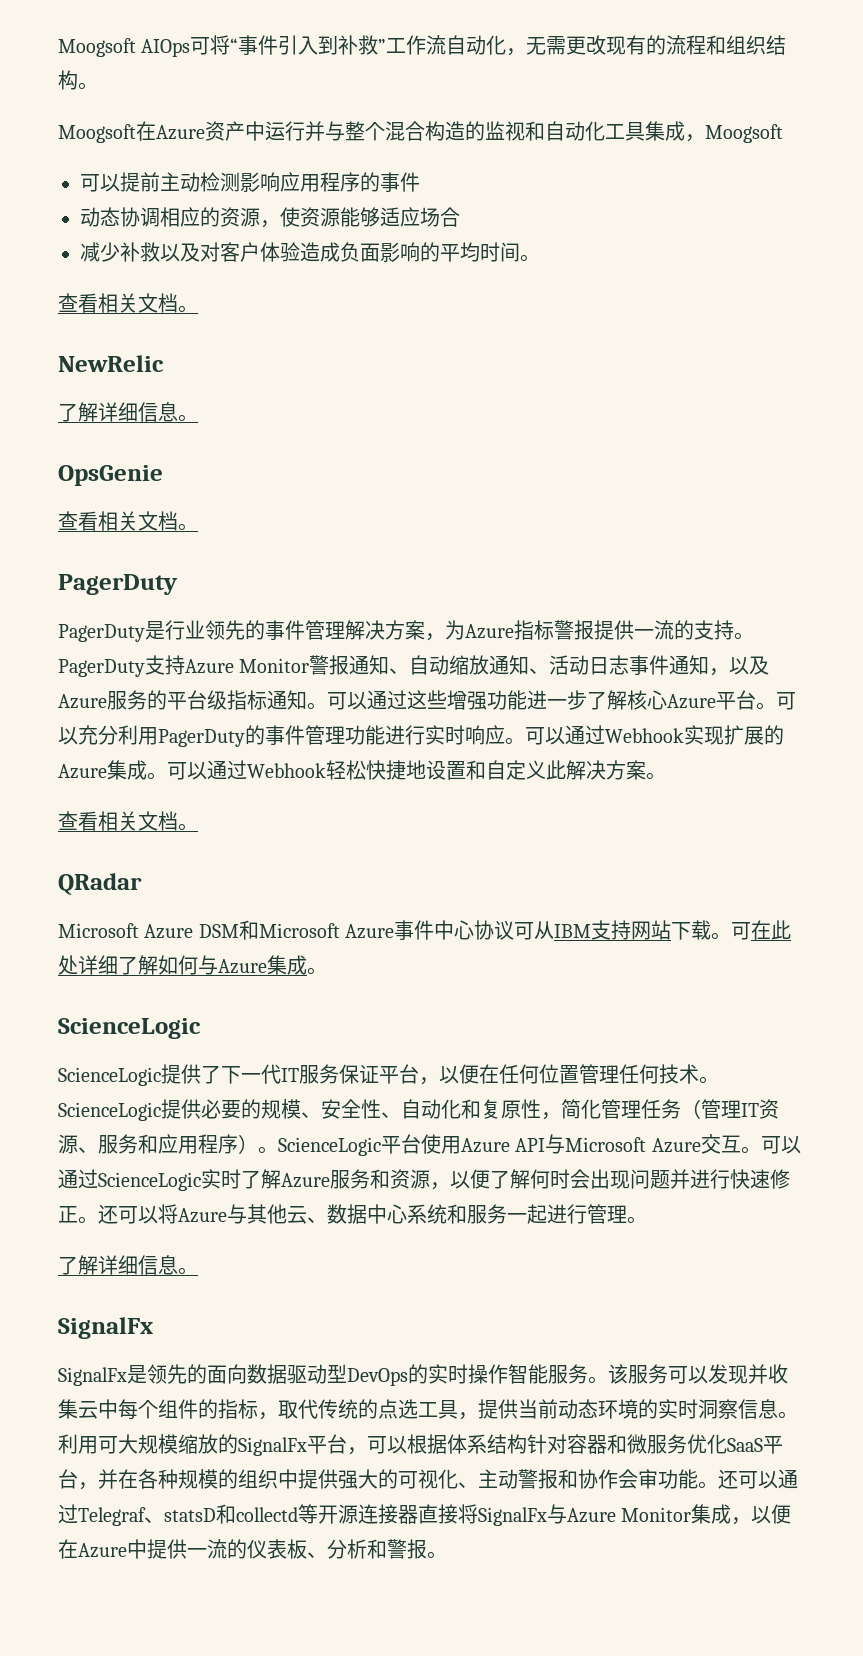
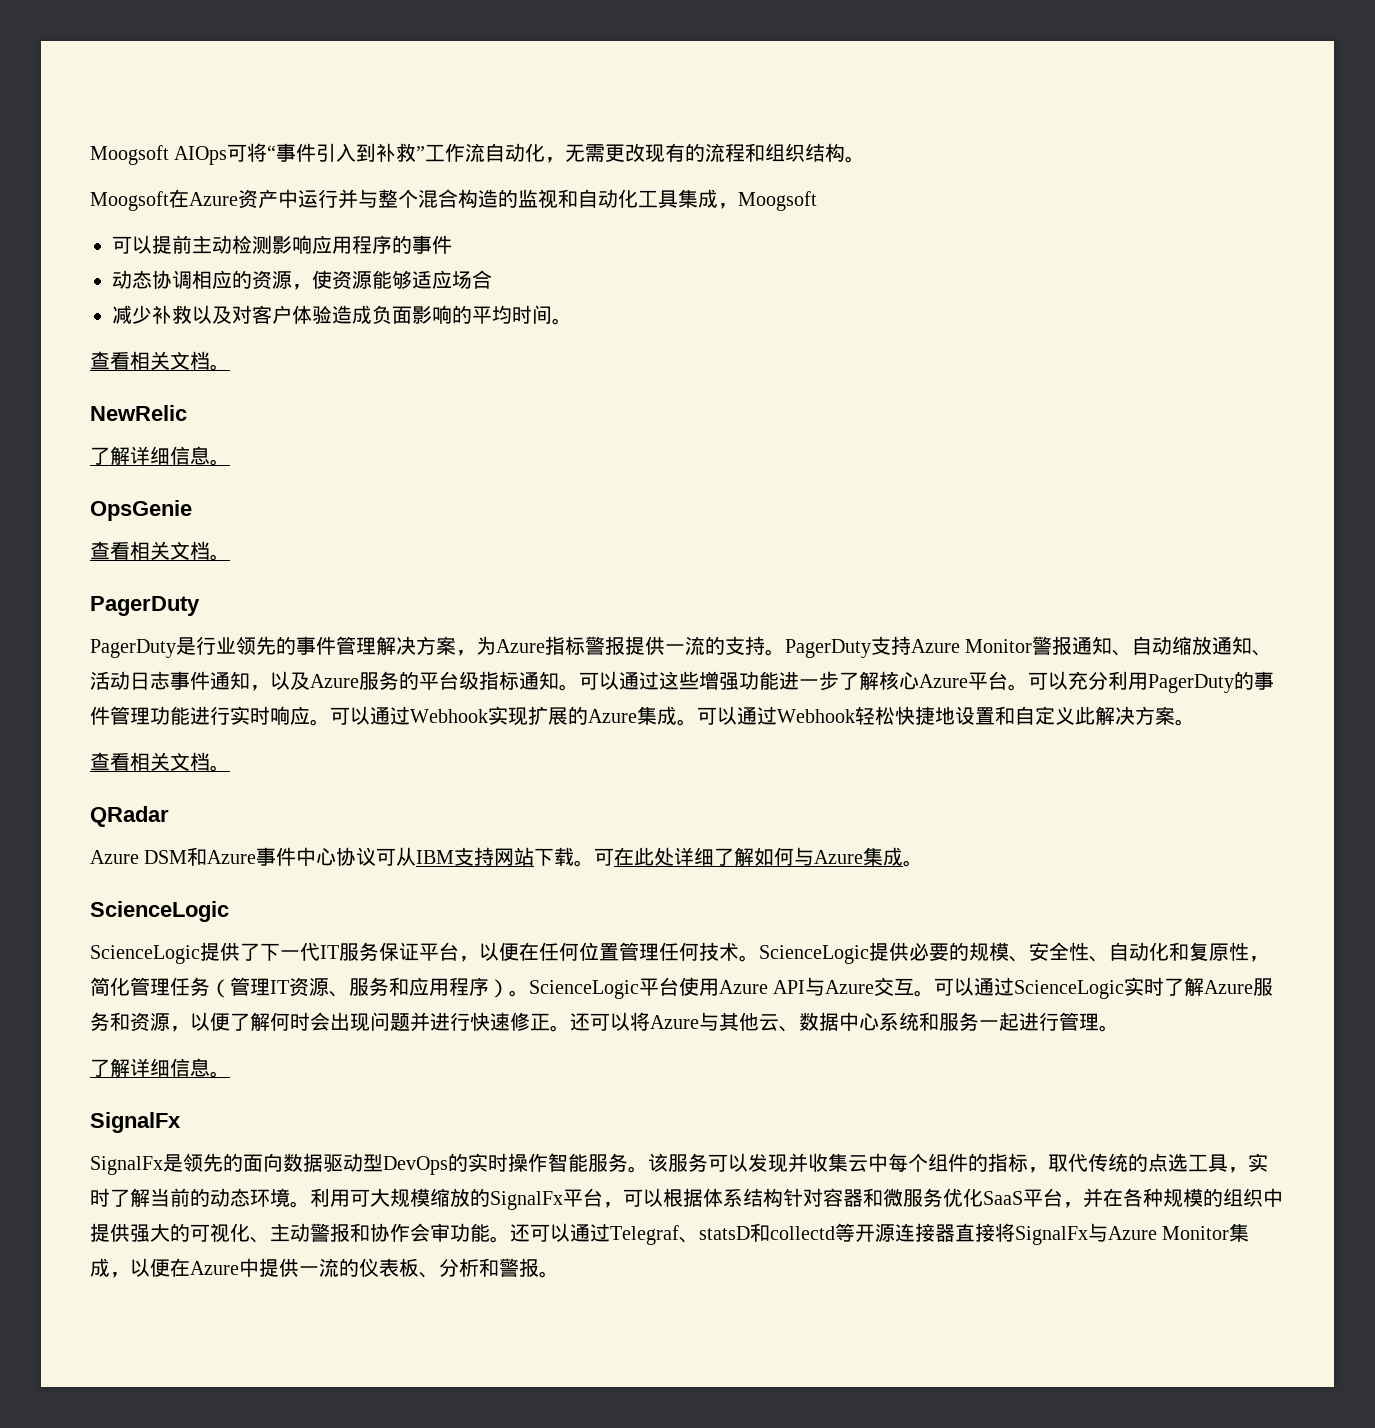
[58,923,139,938] Microsoft -> (169, 816) none
[258,923,340,938] Microsoft -> (208, 856) none
[565,1137,647,1152] Microsoft -> (826, 986) none
[478,1399,778,1420] 提供当前动态环境的实时洞察信息 -> [1248,1153,1268,1172] [90,1188,290,1207] 实时了解当前的动态环境

